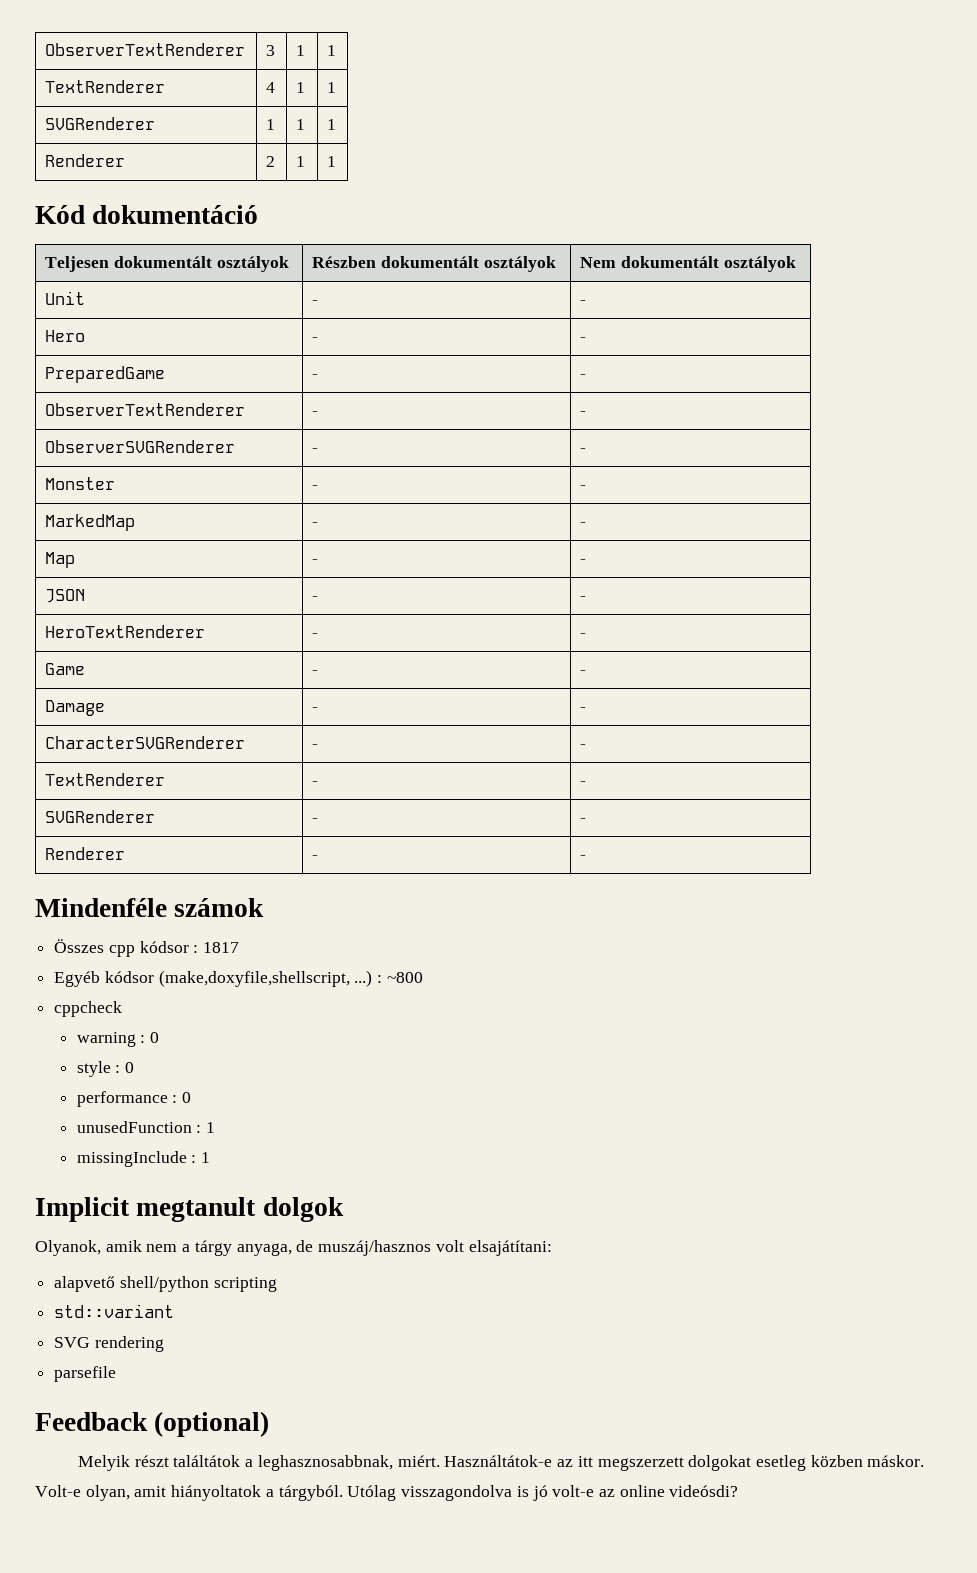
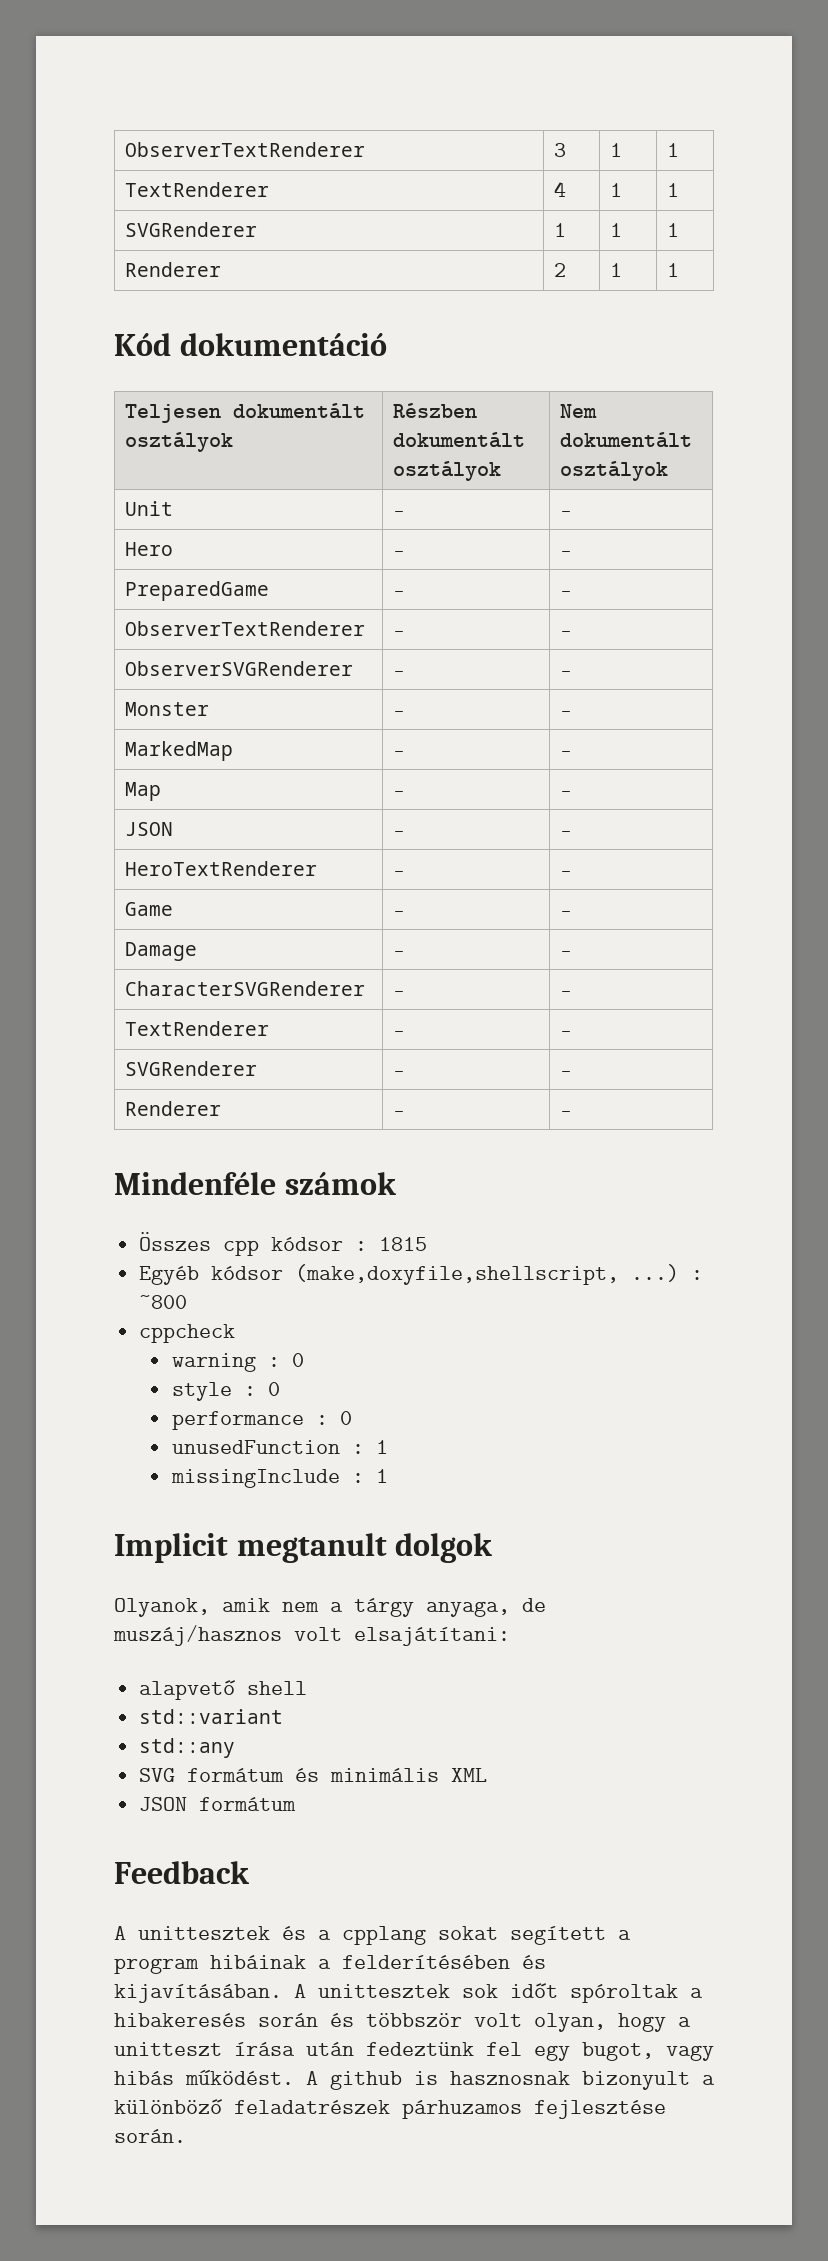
[203,942,240,953] 1817 -> [379,1237,428,1251] 1815
[119,1276,277,1292] shell/python scripting -> [247,1681,308,1695] shell
(175, 1311) none -> [139,1738,236,1758] // std::any
[94,1336,164,1352] [54,1366,117,1382] [35,1411,270,1437] [77,1455,925,1471] [35,1485,739,1501] rendering // parsefile // Feedback (optional) // Melyik részt találtátok a leghasznosabbnak, miért. Használtátok-e az itt megszerzett dolgokat esetleg közben máskor. Volt-e olyan, amit hiányoltatok a tárgyból. Utólag visszagondolva is jó volt-e az online videósdi? -> [187,1768,488,1782] [139,1797,297,1811] [114,1861,250,1884] [114,1926,631,1945] [114,1955,546,1974] [114,1983,703,2003] [114,2013,691,2032] [114,2042,714,2061] [114,2070,715,2090] [114,2099,666,2119] [114,2129,186,2143] formátum és minimális XML // JSON formátum // Feedback // A unittesztek és a cpplang sokat segített a program hibáinak a felderítésében és kijavításában. A unittesztek sok időt spóroltak a hibakeresés során és többször volt olyan, hogy a unitteszt írása után fedeztünk fel egy bugot, vagy hibás működést. A github is hasznosnak bizonyult a különböző feladatrészek párhuzamos fejlesztése során.

